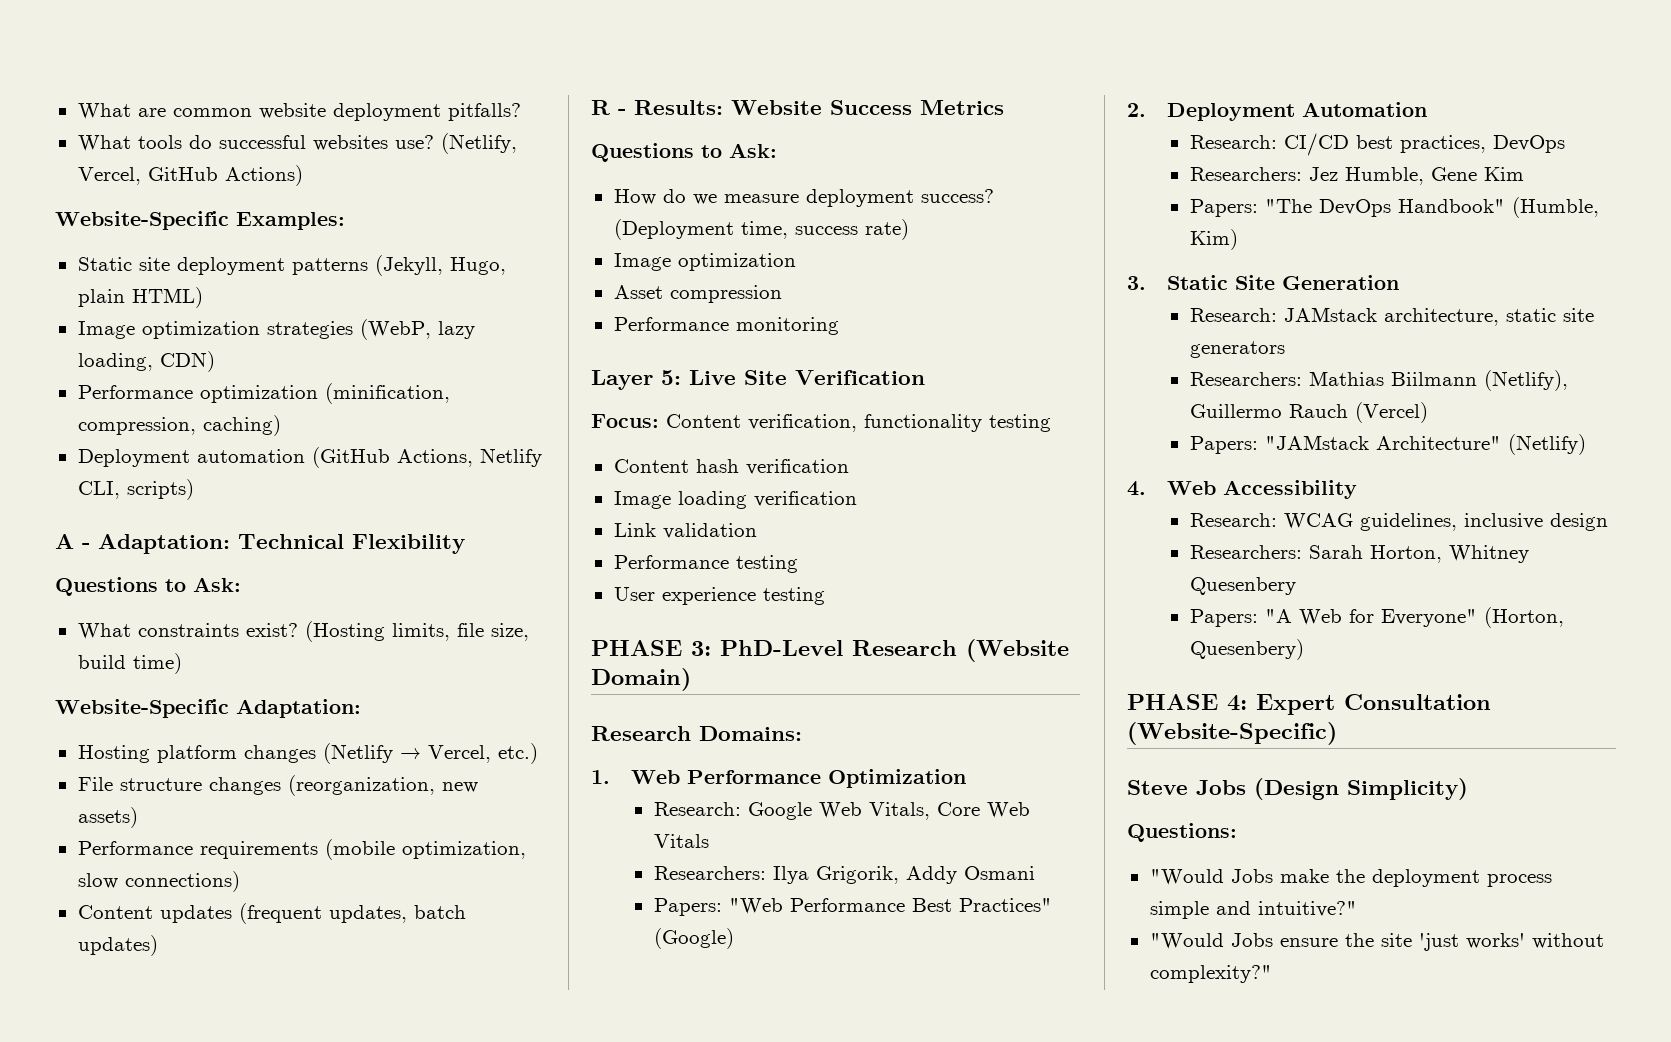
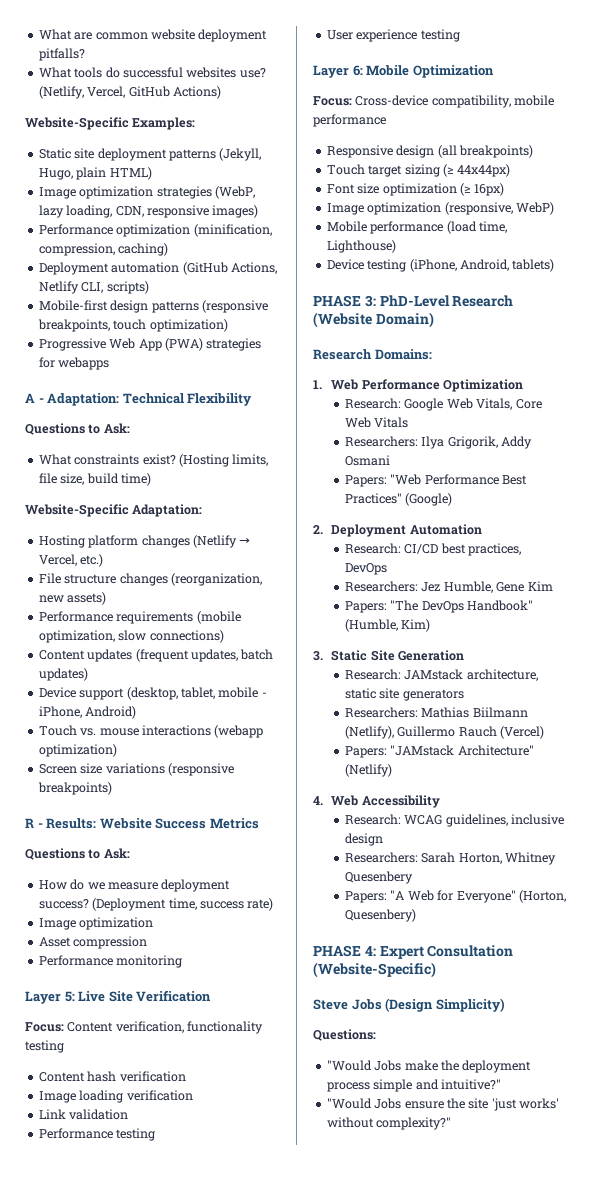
[159,351,215,372] CDN) -> [115,205,259,218] CDN, responsive images)
(194, 489) none -> [38,300,268,313] [37,319,228,332] [38,338,262,351] [38,357,110,370] // Mobile-first design patterns (responsive breakpoints, touch optimization) // Progressive Web App (PWA) strategies for webapps
(158, 945) none -> [38,687,267,700] [38,706,137,719] [38,725,264,738] [38,744,117,757] [38,763,234,776] [37,782,112,795] // Device support (desktop, tablet, mobile - iPhone, Android) // Touch vs. mouse interactions (webapp optimization) // Screen size variations (responsive breakpoints)
(825, 596) none -> [313,65,494,78] [313,95,555,108] [313,114,386,127] [326,145,533,158] [326,164,511,177] [326,183,505,196] [326,202,554,215] [326,221,507,234] [326,240,396,253] [326,259,555,272] // Layer 6: Mobile Optimization // Focus: Cross-device compatibility, mobile performance // Responsive design (all breakpoints) // Touch target sizing (≥ 44x44px) // Font size optimization (≥ 16px) // Image optimization (responsive, WebP) // Mobile performance (load time, Lighthouse) // Device testing (iPhone, Android, tablets)

